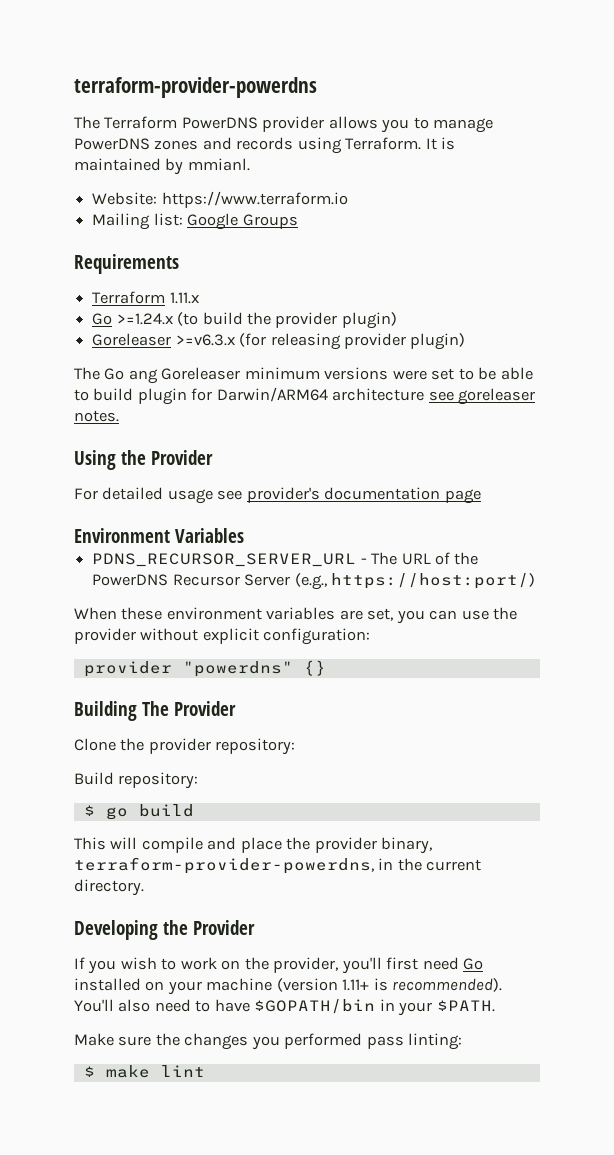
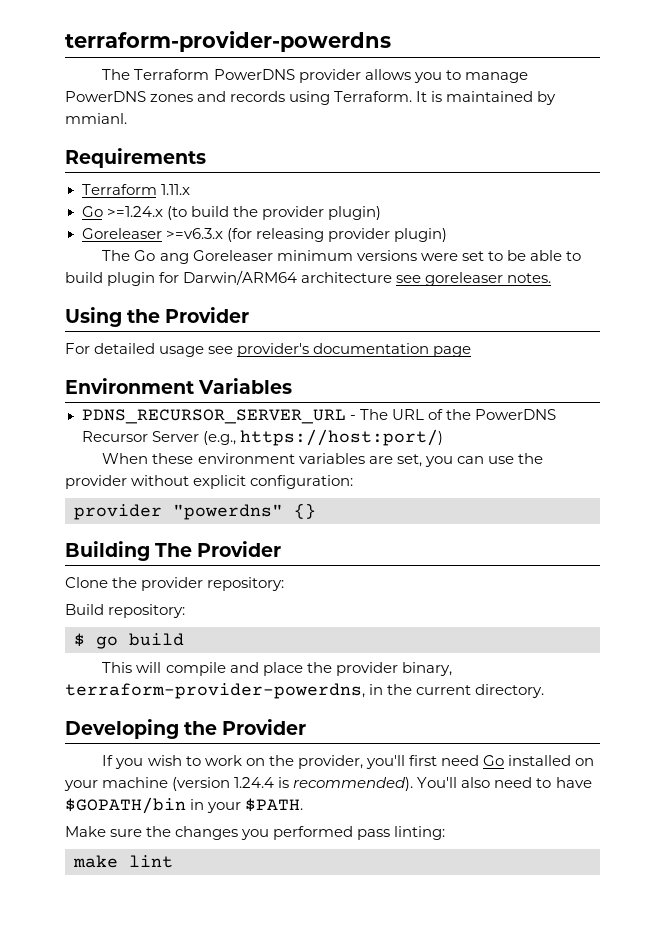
[92,191,348,208] [92,213,298,230] // Website: https://www.terraform.io // Mailing list: Google Groups -> (127, 118) none
[342,979,370,991] 1.11+ -> [234,777,275,788] 1.24.4
[83,1066,95,1077] $ -> (446, 833) none

